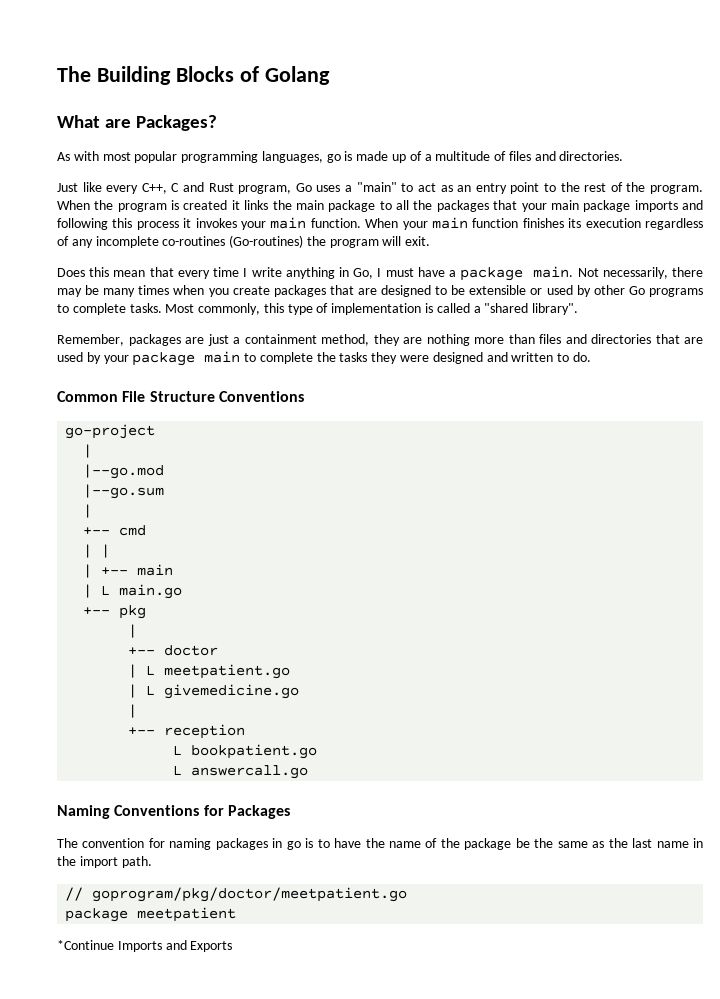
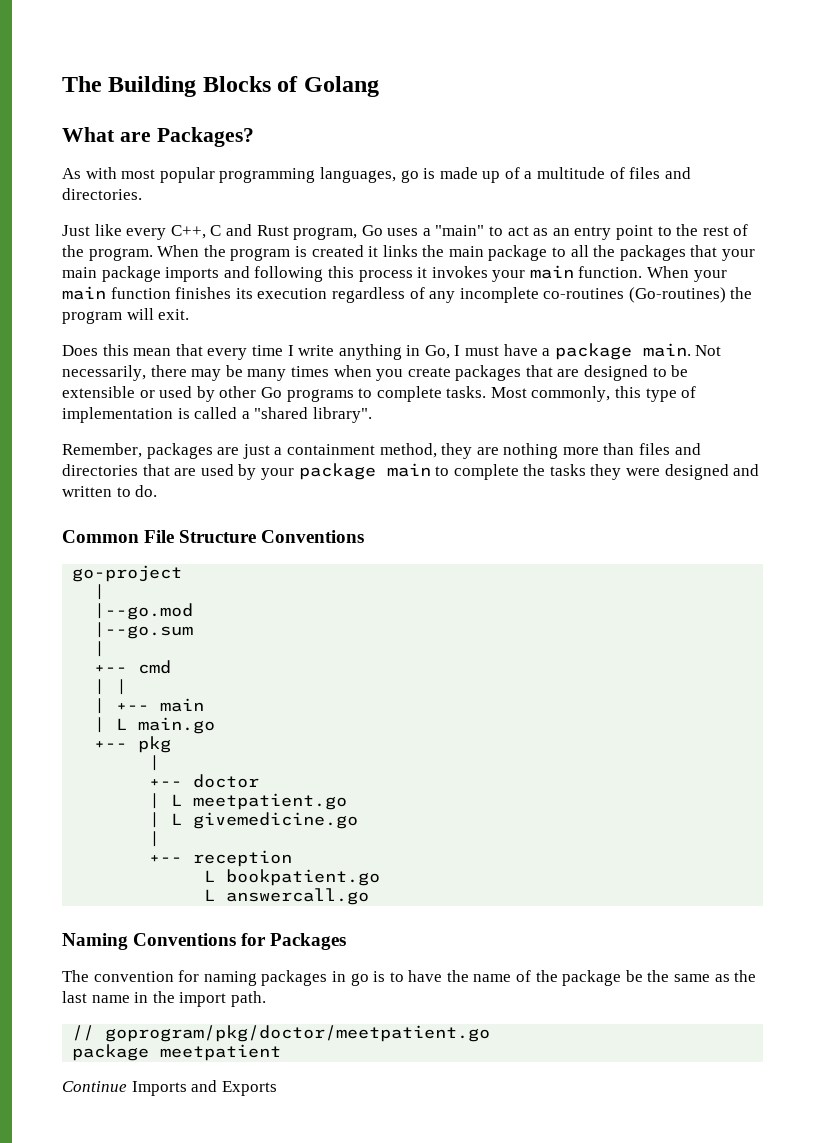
[57,940,114,950] *Continue -> [62,1081,127,1092] Continue

